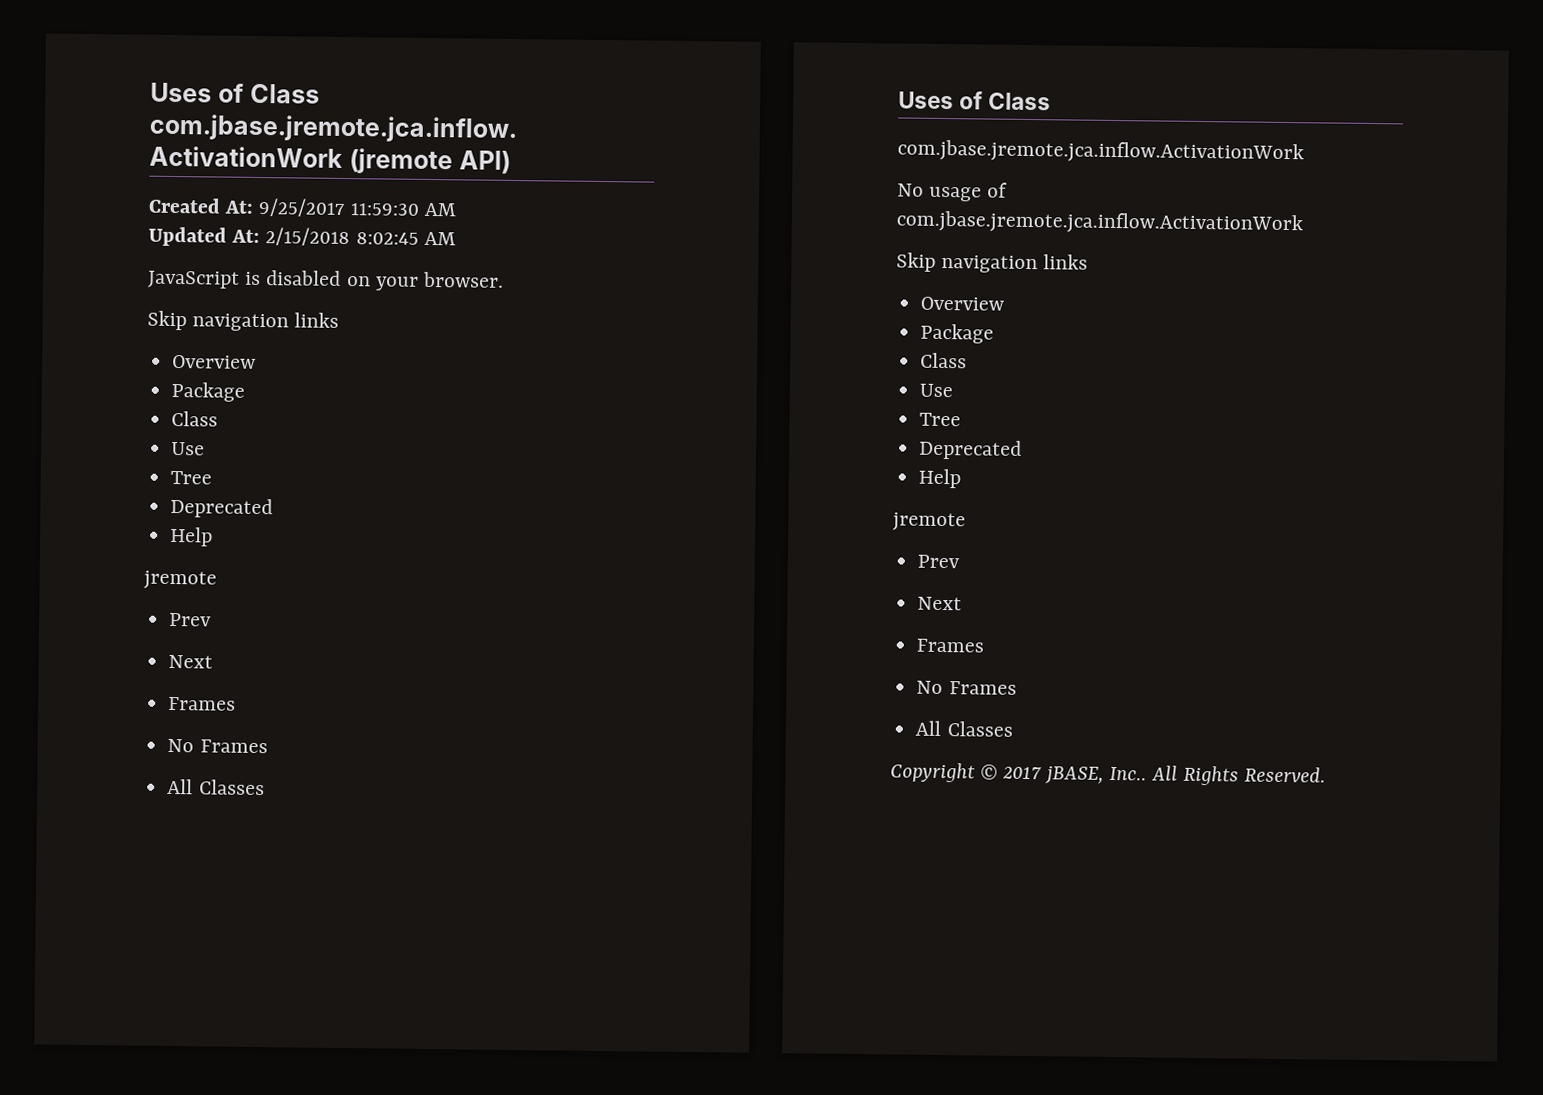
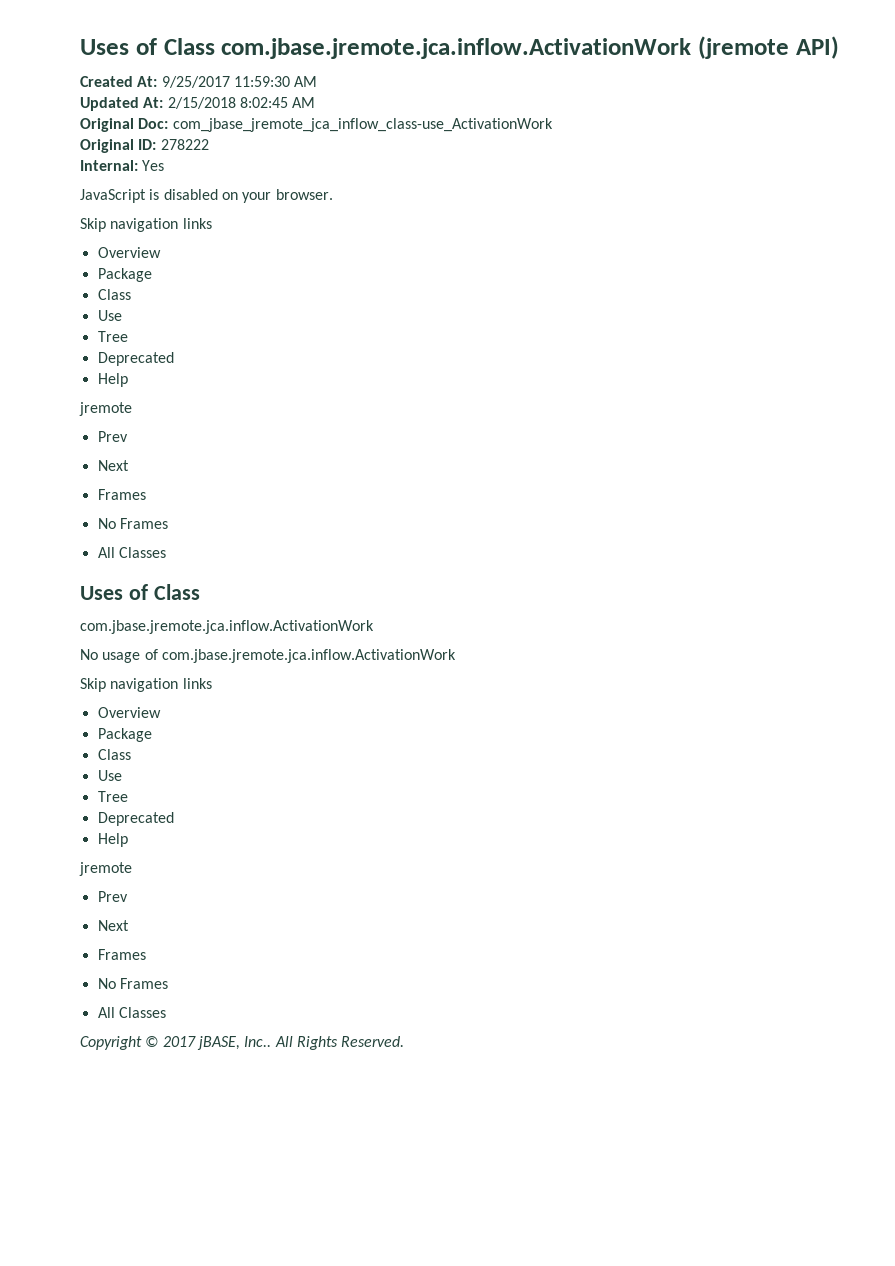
(456, 238) none -> [80,118,553,132] [80,139,209,153] [80,160,165,171] // Original Doc: com_jbase_jremote_jca_inflow_class-use_ActivationWork // Original ID: 278222 // Internal: Yes

